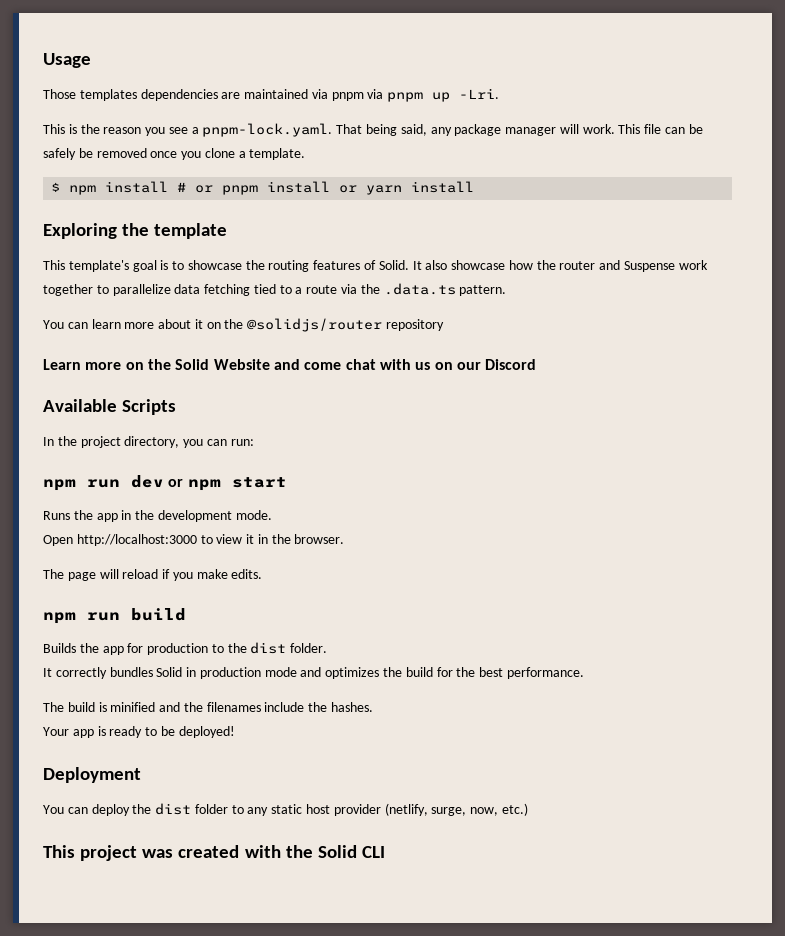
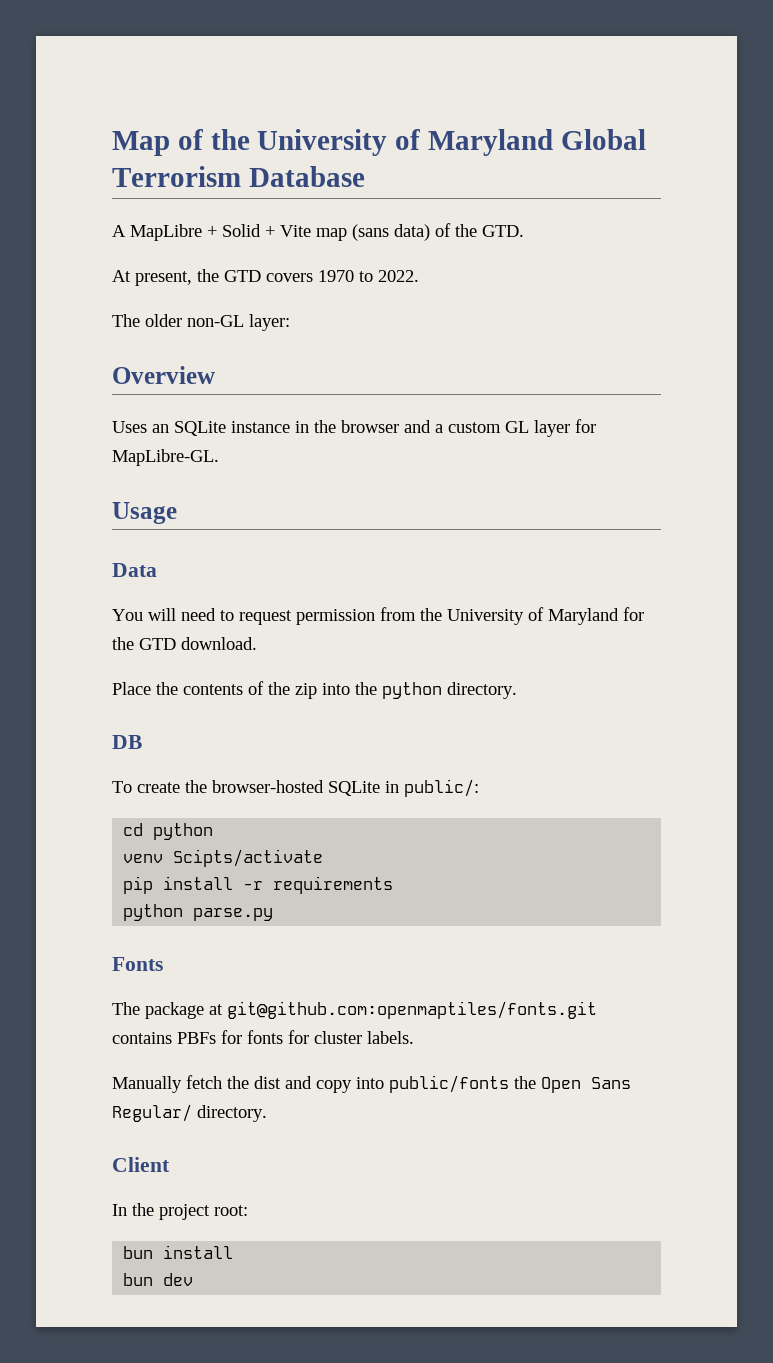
[43,53,91,68] [43,88,500,102] [43,123,703,137] [43,148,306,160] [51,181,475,195] [43,223,228,239] [43,260,708,272] [43,283,507,296] [43,318,445,332] [43,359,537,370] [43,399,177,415] [43,436,254,448] [43,475,287,491] [43,510,272,522] [43,534,345,546] [43,569,263,581] [43,608,186,624] [43,642,328,655] [43,667,584,679] [43,702,374,712] [43,726,235,738] [43,767,141,783] [43,803,528,816] [43,845,385,861] Usage // Those templates dependencies are maintained via pnpm via pnpm up -Lri. // This is the reason you see a pnpm-lock.yaml. That being said, any package manager will work. This file can be safely be removed once you clone a template. // $ npm install # or pnpm install or yarn install // Exploring the template // This template's goal is to showcase the routing features of Solid. It also showcase how the router and Suspense work together to parallelize data fetching tied to a route via the .data.ts pattern. // You can learn more about it on the @solidjs/router repository // Learn more on the Solid Website and come chat with us on our Discord // Available Scripts // In the project directory, you can run: // npm run dev or npm start // Runs the app in the development mode. // Open http://localhost:3000 to view it in the browser. // The page will reload if you make edits. // npm run build // Builds the app for production to the dist folder. // It correctly bundles Solid in production mode and optimizes the build for the best performance. // The build is minified and the filenames include the hashes. // Your app is ready to be deployed! // Deployment // You can deploy the dist folder to any static host provider (netlify, surge, now, etc.) // This project was created with the Solid CLI -> [112,129,646,156] [112,166,365,187] [112,223,524,241] [112,269,419,286] [112,314,290,331] [112,366,215,384] [112,419,596,437] [112,449,219,466] [112,502,177,524] [112,563,157,577] [112,607,644,625] [112,637,257,650] [112,681,517,699] [112,735,142,749] [112,779,479,797] [123,823,214,840] [123,849,324,867] [123,876,394,894] [123,904,274,921] [112,957,163,971] [112,1001,597,1019] [112,1030,414,1044] [112,1075,631,1093] [112,1104,267,1122] [112,1157,170,1172] [112,1203,248,1220] [123,1245,234,1259] [123,1273,194,1286] Map of the University of Maryland Global Terrorism Database // A MapLibre + Solid + Vite map (sans data) of the GTD. // At present, the GTD covers 1970 to 2022. // The older non-GL layer: // Overview // Uses an SQLite instance in the browser and a custom GL layer for MapLibre-GL. // Usage // Data // You will need to request permission from the University of Maryland for the GTD download. // Place the contents of the zip into the python directory. // DB // To create the browser-hosted SQLite in public/: // cd python // venv Scipts/activate // pip install -r requirements // python parse.py // Fonts // The package at git@github.com:openmaptiles/fonts.git contains PBFs for fonts for cluster labels. // Manually fetch the dist and copy into public/fonts the Open Sans Regular/ directory. // Client // In the project root: // bun install // bun dev

